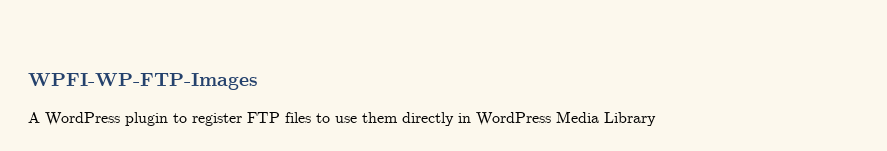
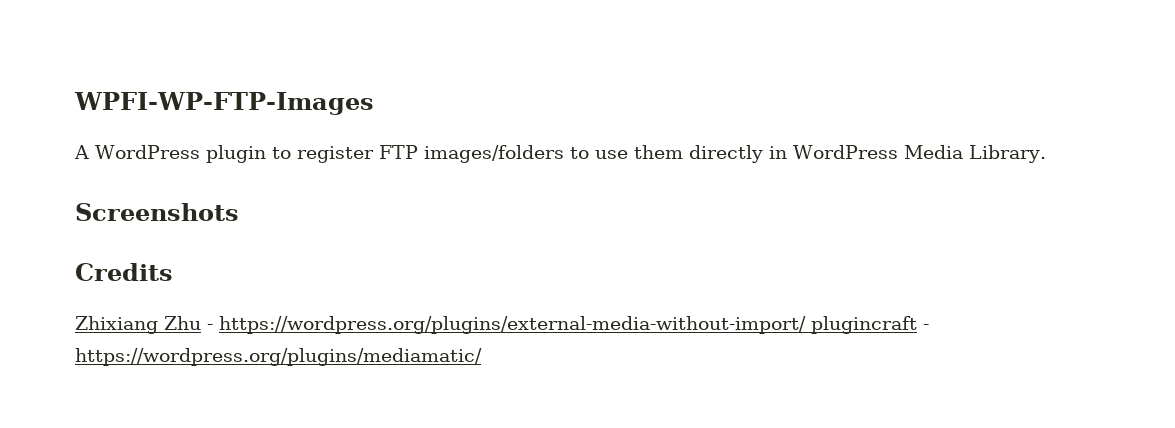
[285,112,311,123] files -> [423,145,564,163] images/folders
[604,112,656,126] Library -> [968,145,1046,163] [75,203,239,221] [75,263,173,281] [75,316,929,334] [75,348,482,366] Library. // Screenshots // Credits // Zhixiang Zhu - https://wordpress.org/plugins/external-media-without-import/ plugincraft - https://wordpress.org/plugins/mediamatic/

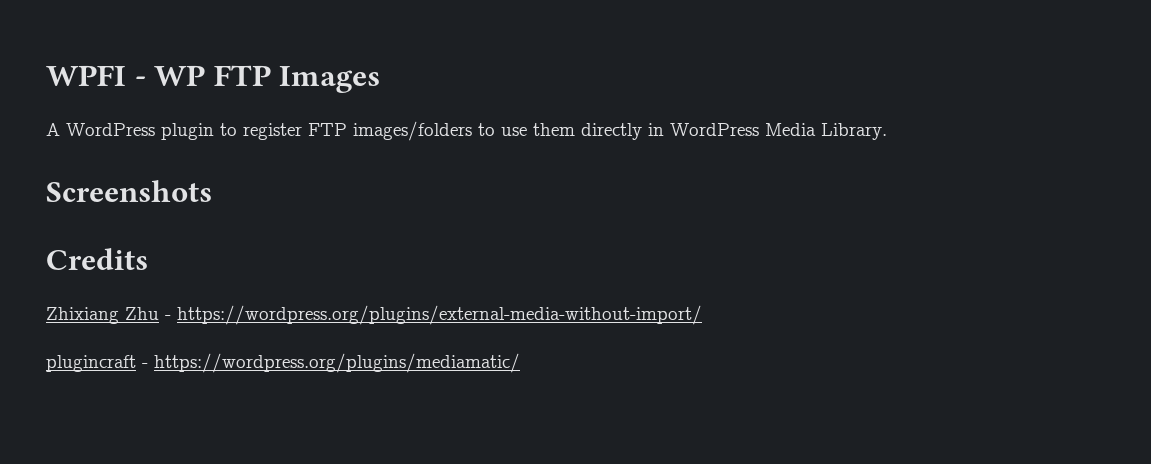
[74,92,374,115] WPFI-WP-FTP-Images -> [46,65,381,93] WPFI - WP FTP Images
(806, 325) none -> (702, 315) //

